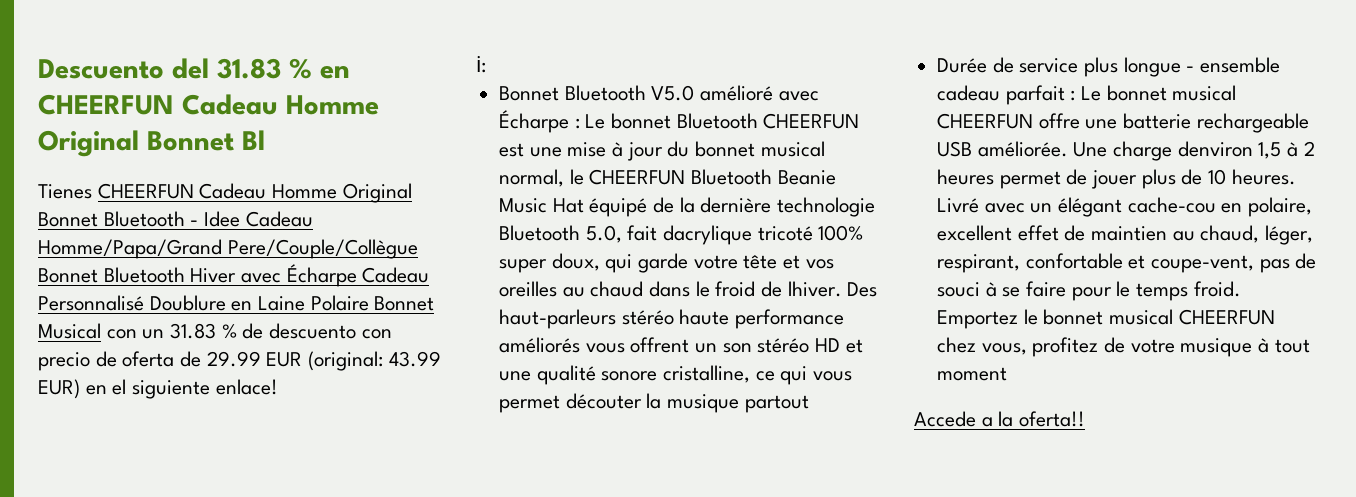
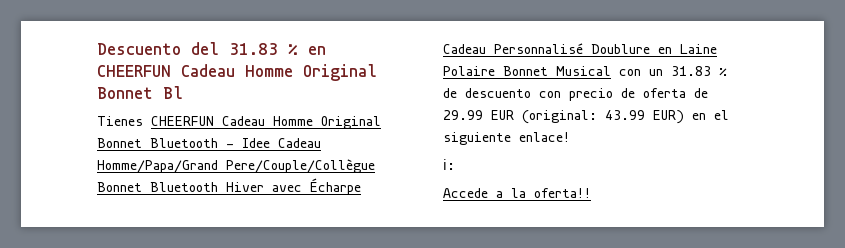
[499,85,819,101] [499,110,860,133] [499,141,825,161] [499,169,836,187] [499,197,876,217] [499,225,864,245] [499,253,834,273] [499,281,878,297] [499,309,845,329] [499,337,863,353] [499,365,853,385] [499,393,809,413] [937,57,1281,77] [937,85,1237,105] [937,113,1309,133] [937,141,1315,161] [937,169,1296,189] [937,197,1313,217] [937,225,1314,245] [937,253,1317,273] [937,281,1241,301] [937,309,1275,329] [937,337,1310,357] [937,367,1008,381] // Bonnet Bluetooth V5.0 amélioré avec Écharpe : Le bonnet Bluetooth CHEERFUN est une mise à jour du bonnet musical normal, le CHEERFUN Bluetooth Beanie Music Hat équipé de la dernière technologie Bluetooth 5.0, fait dacrylique tricoté 100% super doux, qui garde votre tête et vos oreilles au chaud dans le froid de lhiver. Des haut-parleurs stéréo haute performance améliorés vous offrent un son stéréo HD et une qualité sonore cristalline, ce qui vous permet découter la musique partout // Durée de service plus longue - ensemble cadeau parfait : Le bonnet musical CHEERFUN offre une batterie rechargeable USB améliorée. Une charge denviron 1,5 à 2 heures permet de jouer plus de 10 heures. Livré avec un élégant cache-cou en polaire, excellent effet de maintien au chaud, léger, respirant, confortable et coupe-vent, pas de souci à se faire pour le temps froid. Emportez le bonnet musical CHEERFUN chez vous, profitez de votre musique à tout moment -> (455, 164) none

